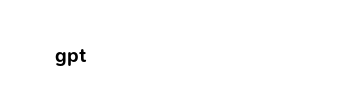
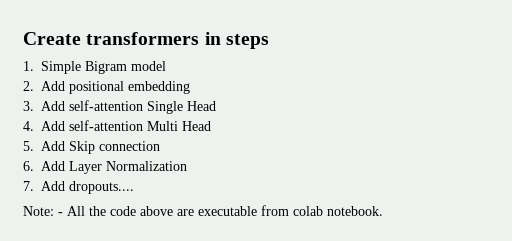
[55,49,87,66] gpt -> [23,32,269,49] [23,61,166,74] [23,81,190,94] [23,100,216,114] [23,120,211,131] [23,141,160,154] [23,161,187,174] [23,181,134,194] [23,205,383,216] Create transformers in steps // 1. Simple Bigram model // 2. Add positional embedding // 3. Add self-attention Single Head // 4. Add self-attention Multi Head // 5. Add Skip connection // 6. Add Layer Normalization // 7. Add dropouts.... // Note: - All the code above are executable from colab notebook.

